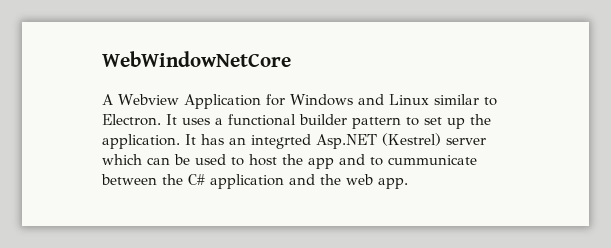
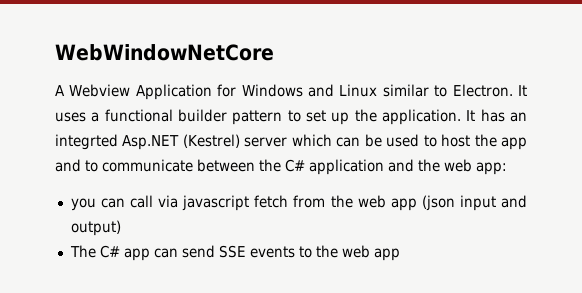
[388,155,477,165] cummunicate -> [102,159,193,172] communicate
[378,178,408,189] app. -> [476,162,507,175] [70,195,527,211] [70,220,121,236] [69,245,400,261] app: // you can call via javascript fetch from the web app (json input and output) // The C# app can send SSE events to the web app

